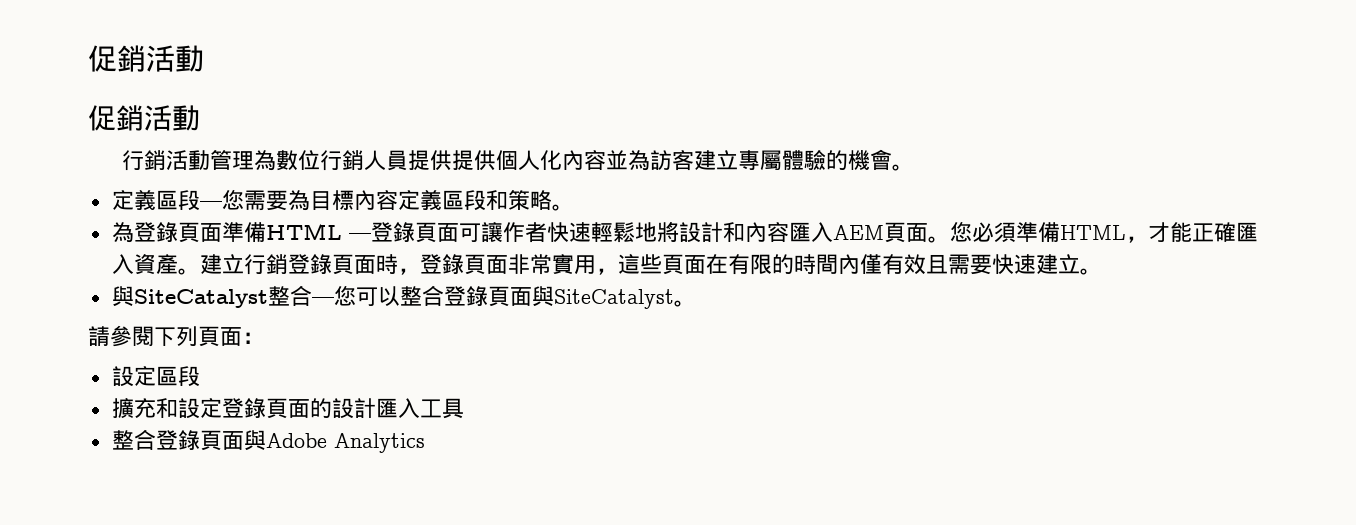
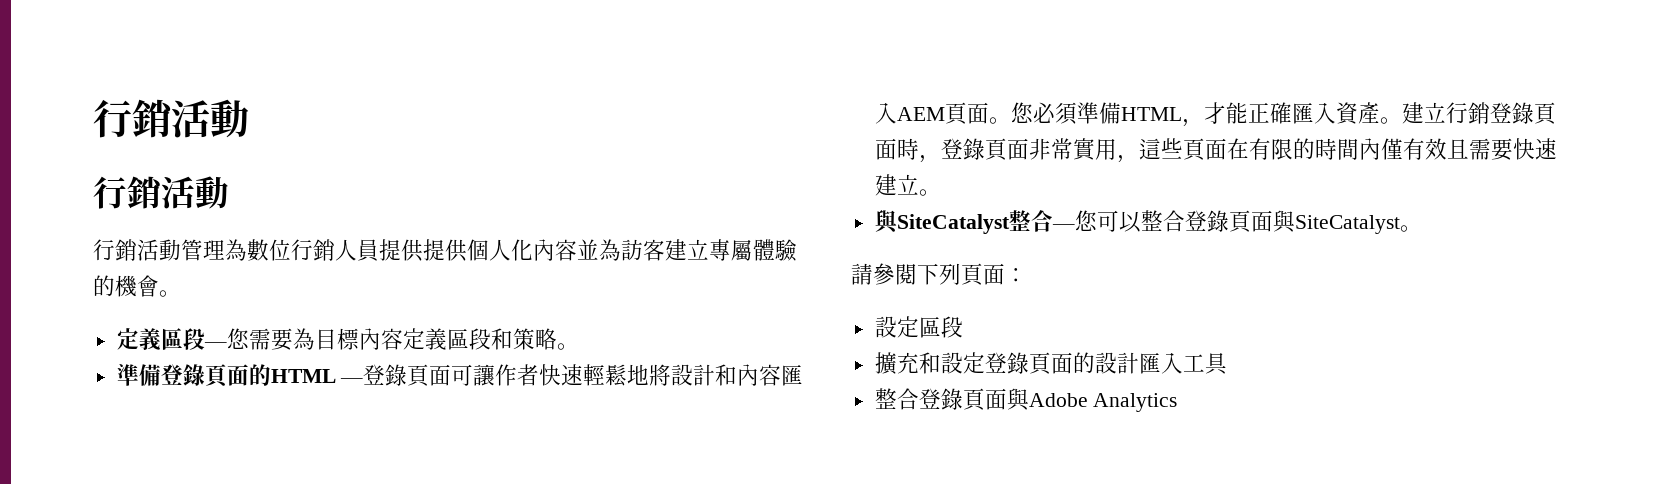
[88,45,204,72] [88,105,116,131] 促銷活動 // 促 -> [93,99,249,138] [93,176,127,209] 行銷活動 // 行
[111,222,266,243] 為登錄頁面準備 -> [116,364,271,388] 準備登錄頁面的

